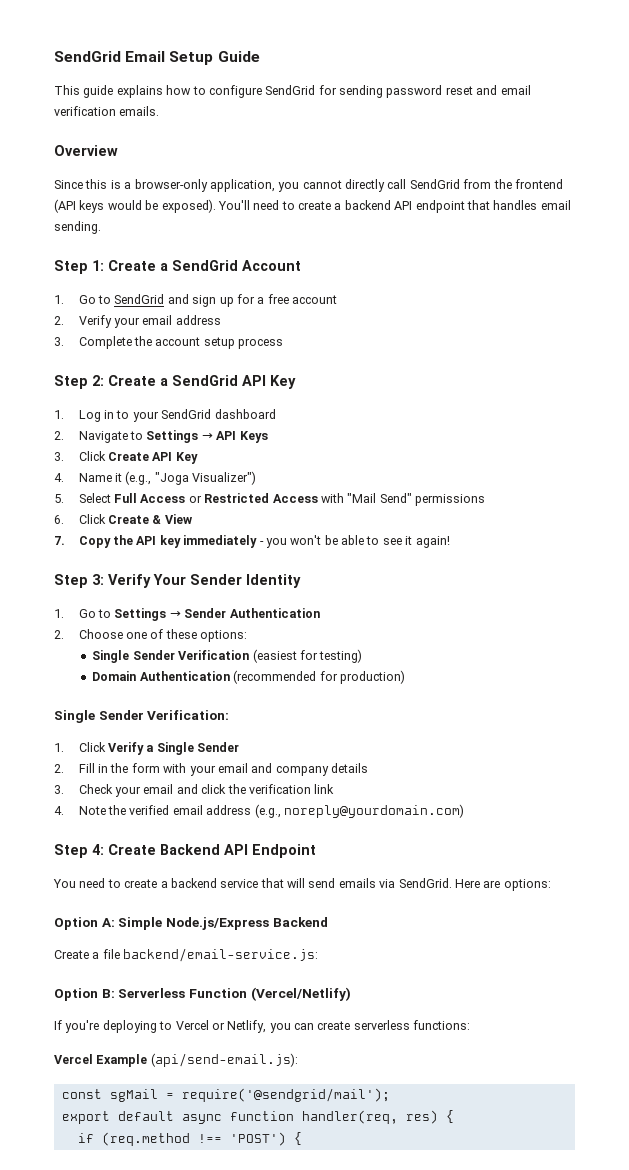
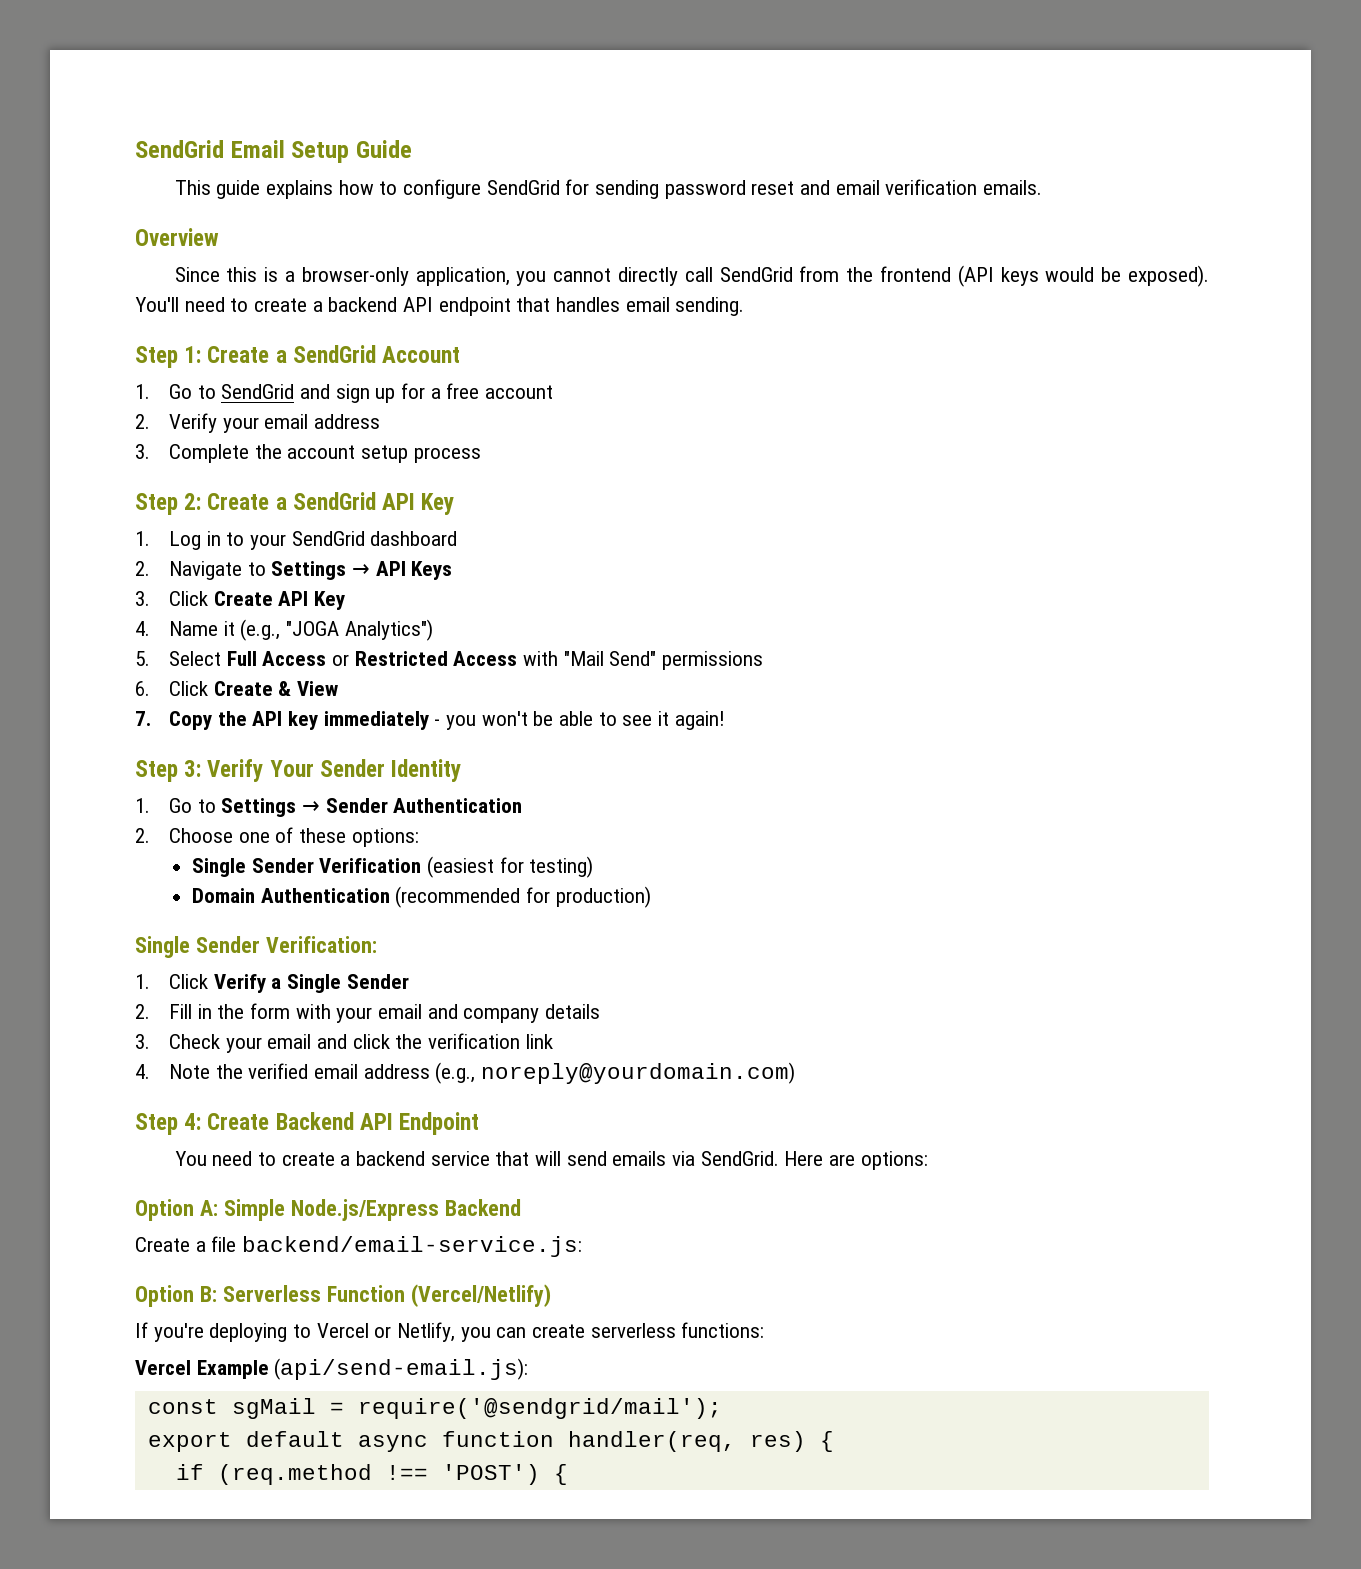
[154,471,257,485] "Joga Visualizer") -> [285,619,433,641] "JOGA Analytics")

